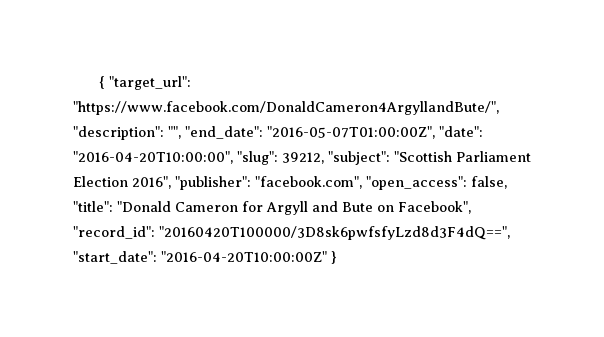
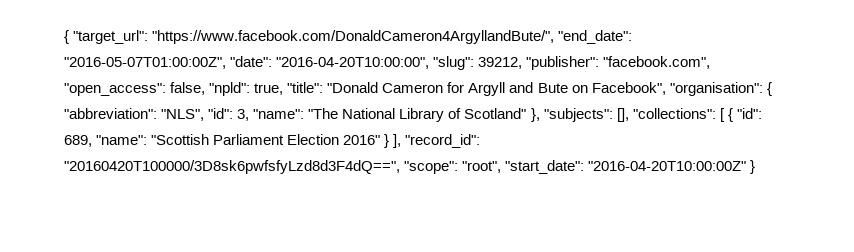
[73,126,181,140] "description": "", -> (555, 37) none
[328,151,531,165] [73,176,171,189] "subject": "Scottish Parliament Election 2016", -> (523, 63) none
(507, 182) none -> [209,82,284,96] "npld": true,
[73,226,510,240] "record_id": "20160420T100000/3D8sk6pwfsfyLzd8d3F4dQ==", -> [669,82,772,96] [64,108,762,122] [64,134,481,148] [64,160,502,174] "organisation": { "abbreviation": "NLS", "id": 3, "name": "The National Library of Scotland" }, "subjects": [], "collections": [ { "id": 689, "name": "Scottish Parliament Election 2016" } ], "record_id": "20160420T100000/3D8sk6pwfsfyLzd8d3F4dQ==", "scope": "root",

